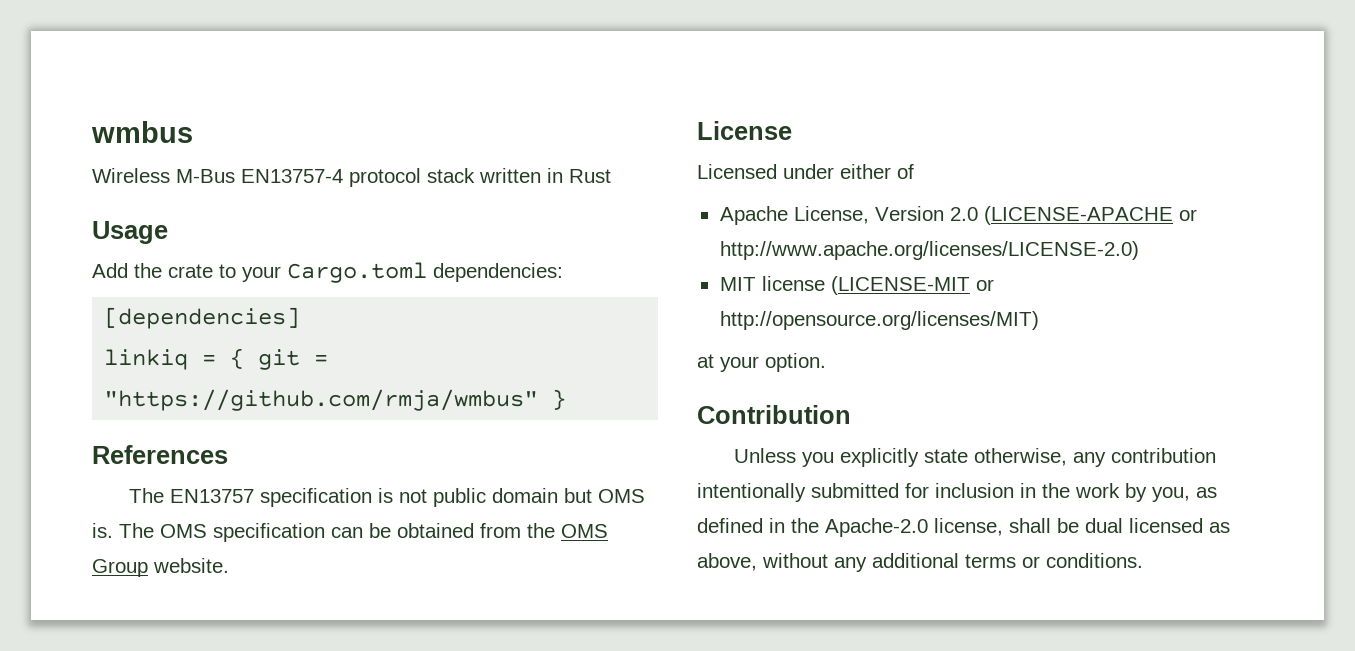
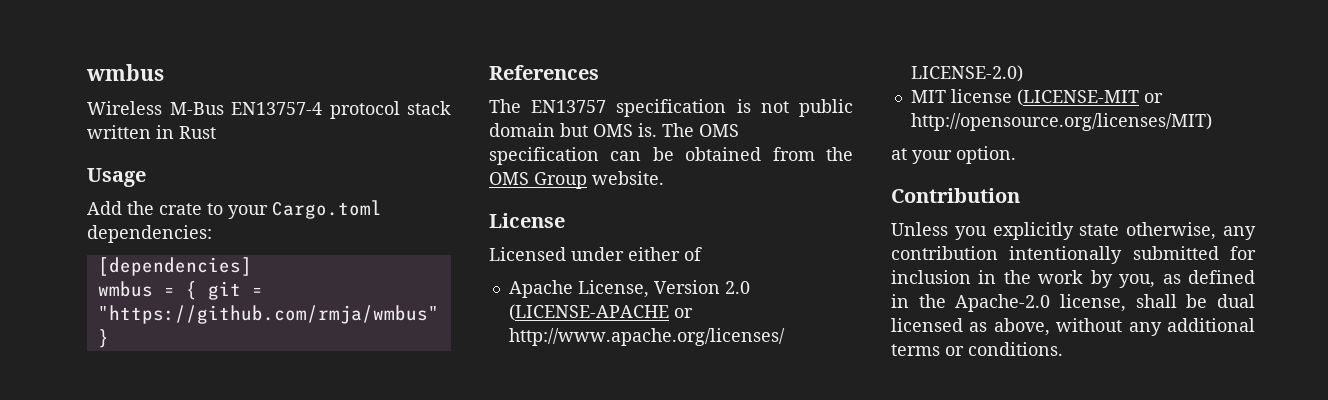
[104,349,189,370] linkiq -> [97,281,153,297] wmbus

